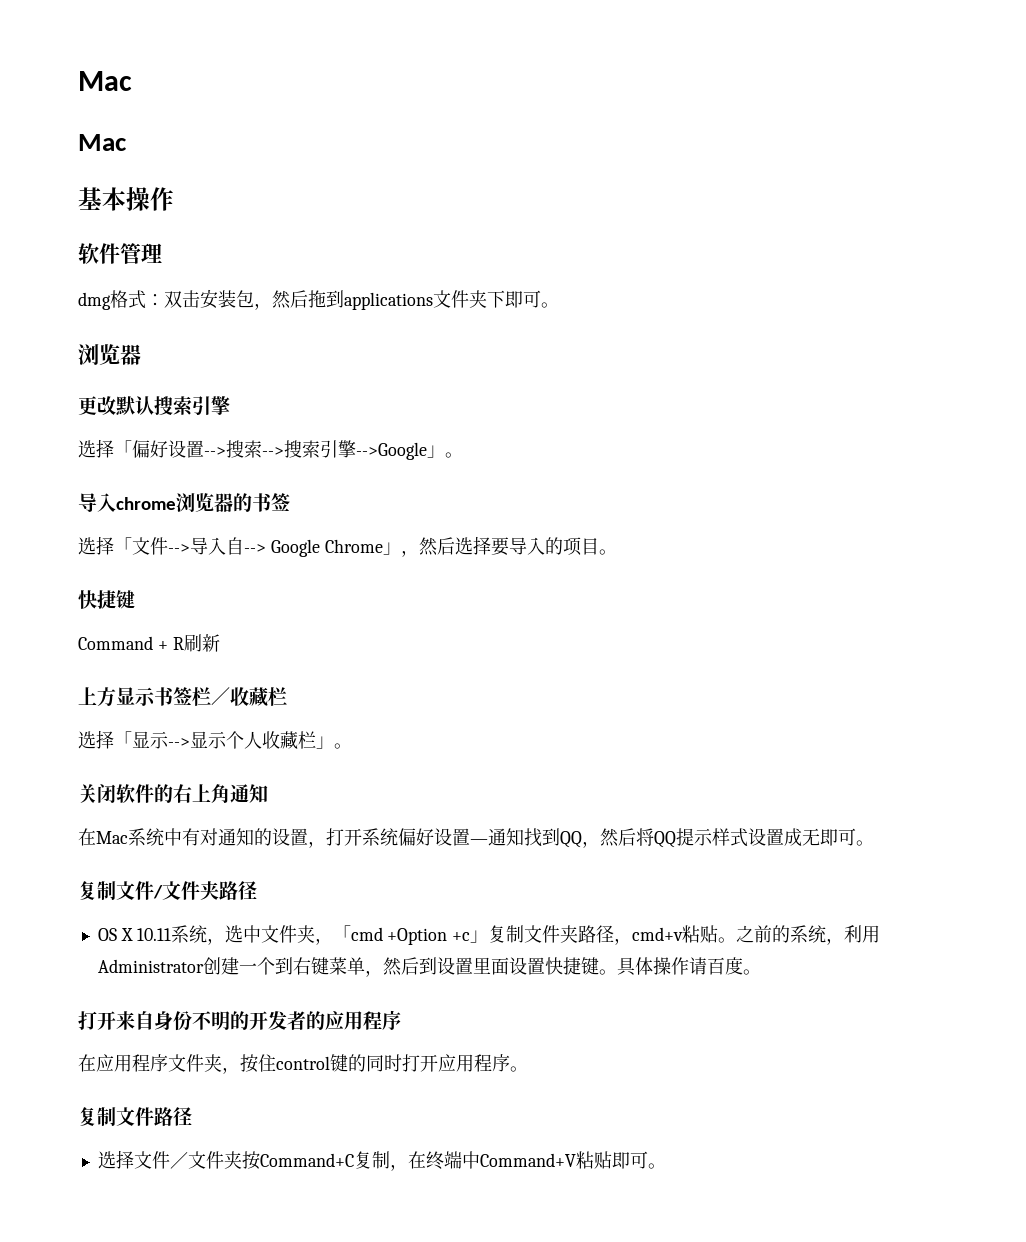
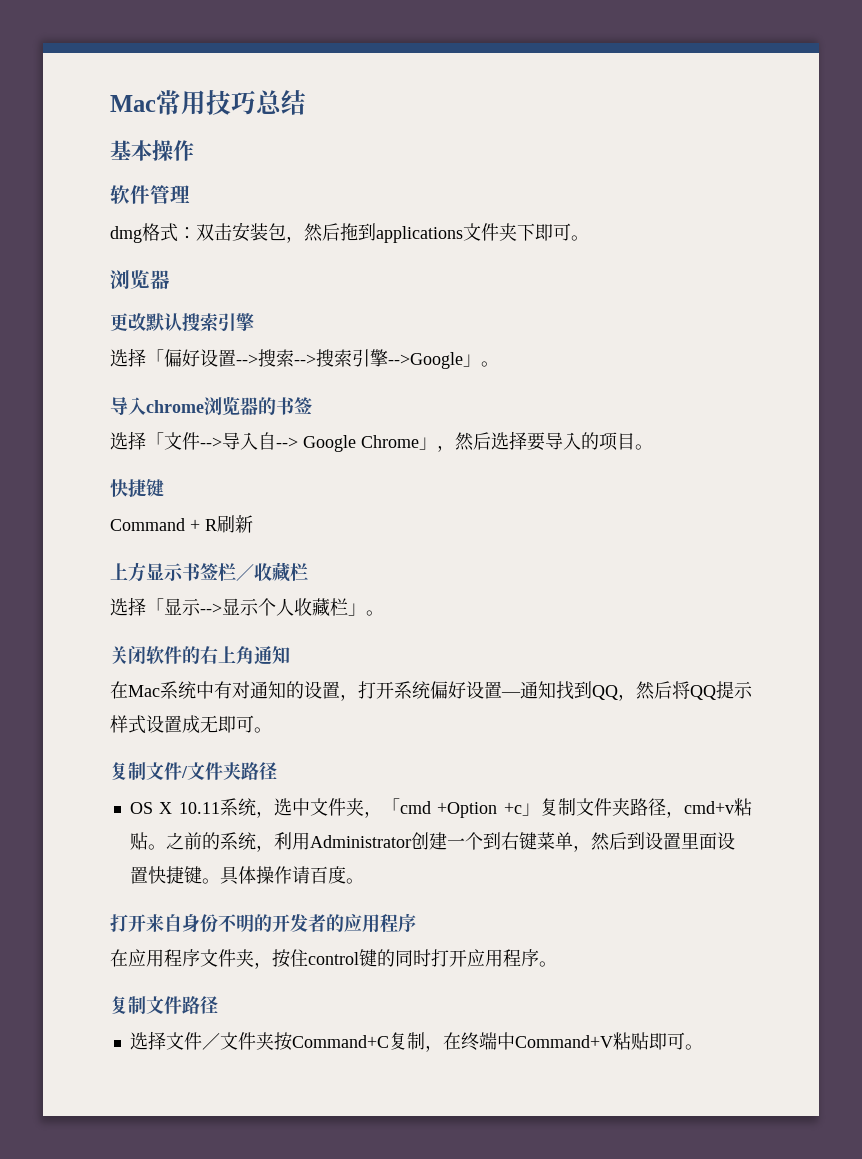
[78,71,132,91] [78,134,127,151] Mac // Mac -> [110,90,306,115] Mac常用技巧总结

